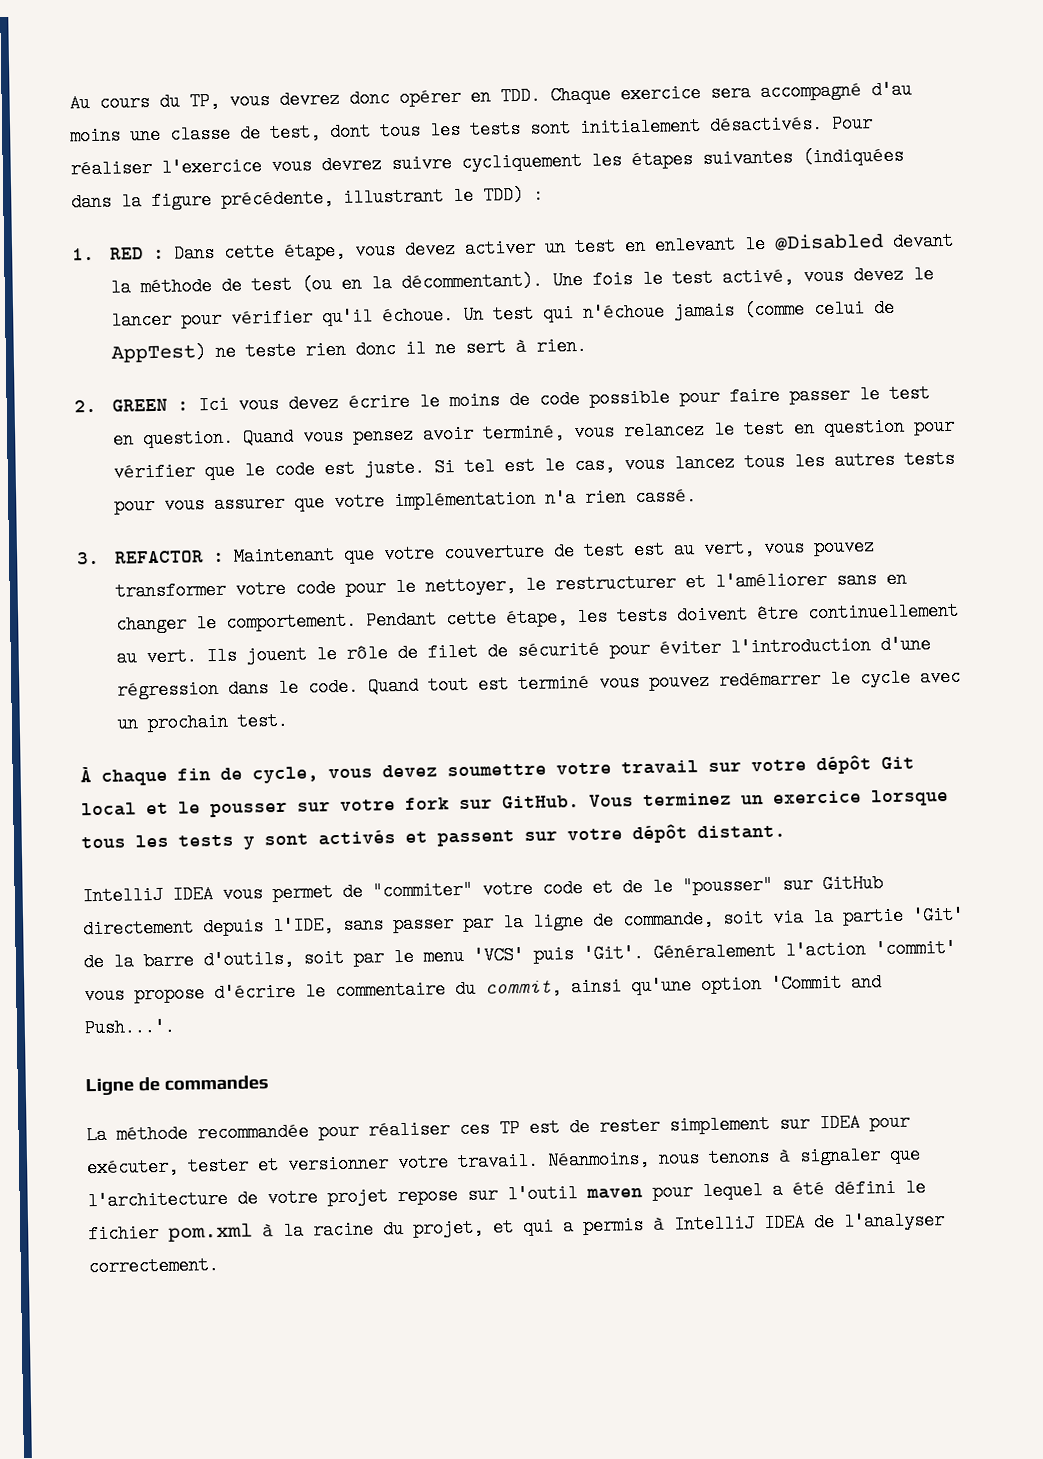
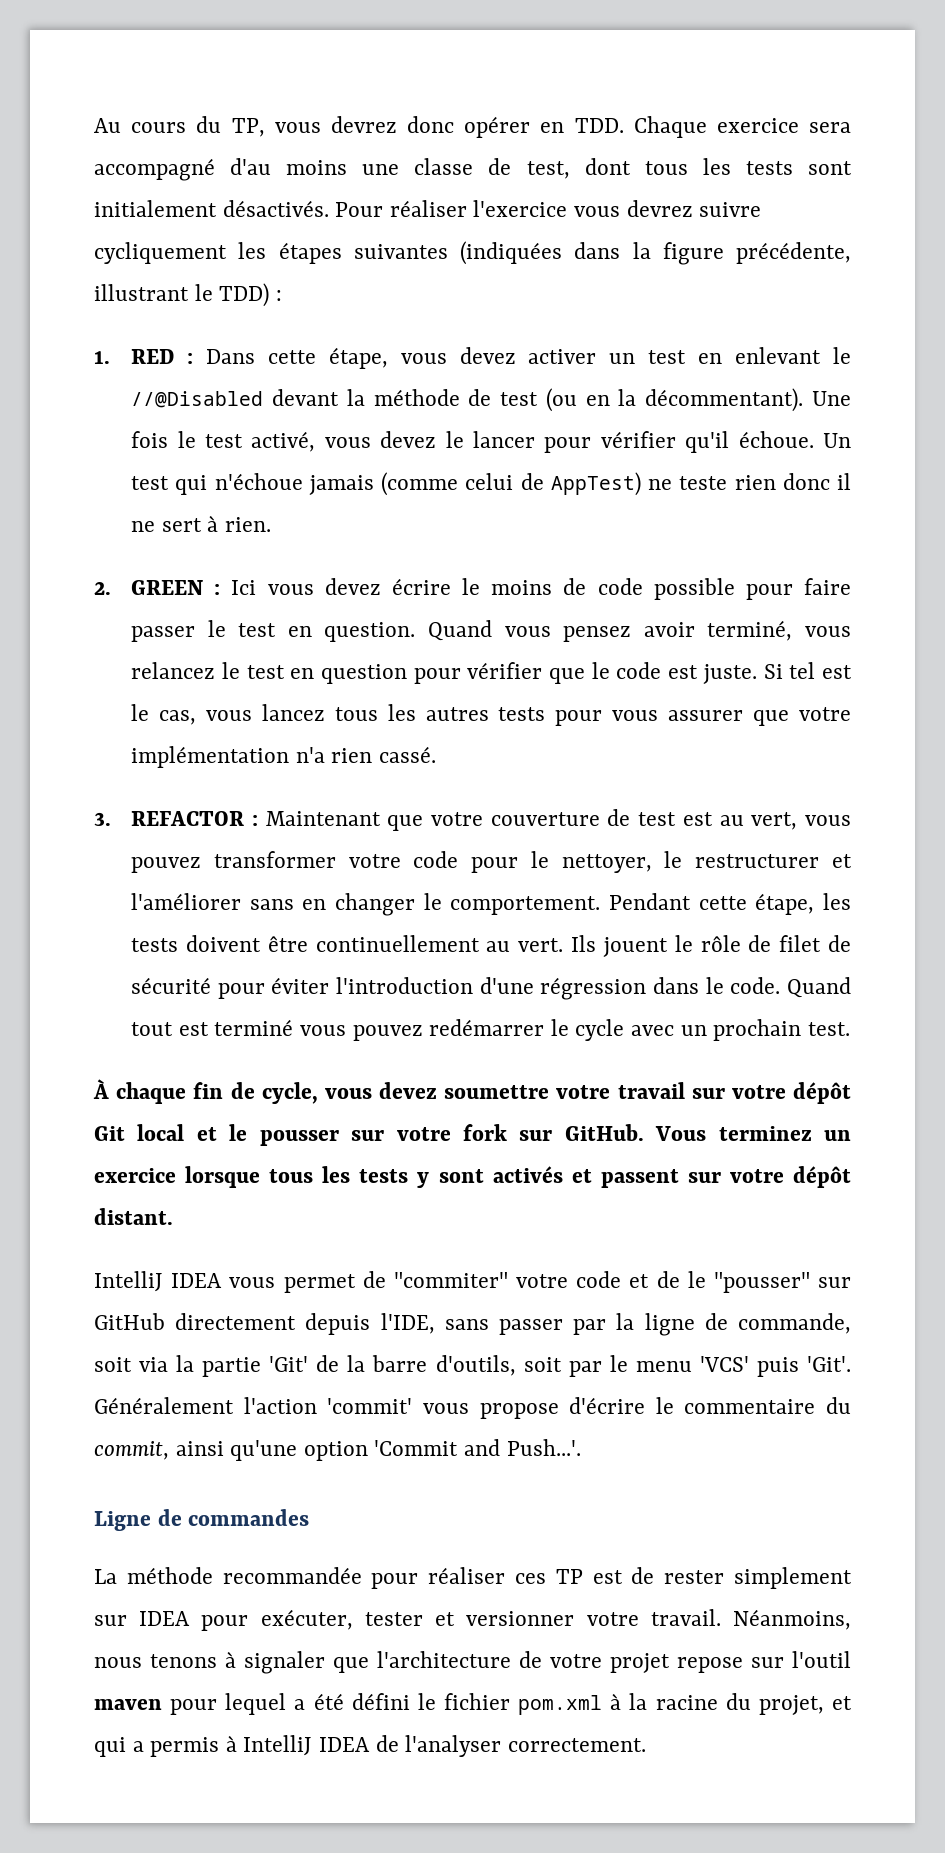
[773,233,884,251] @Disabled -> [131,391,264,408] //@Disabled

